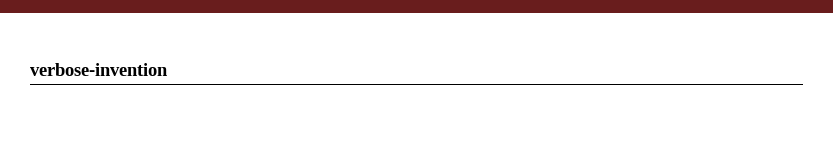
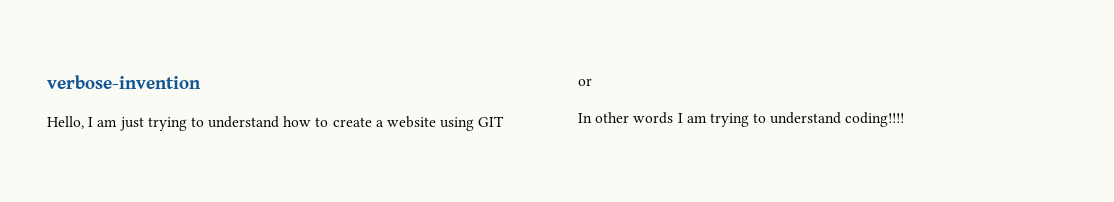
(168, 69) none -> [47,116,505,131] [578,78,592,86] [578,112,905,127] // Hello, I am just trying to understand how to create a website using GIT // or // In other words I am trying to understand coding!!!!

